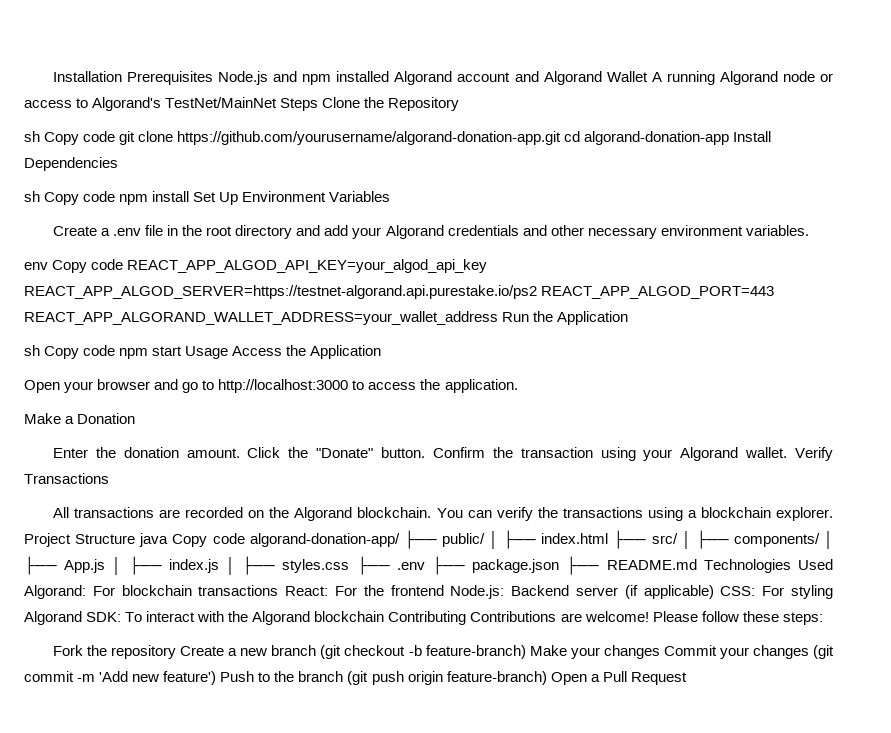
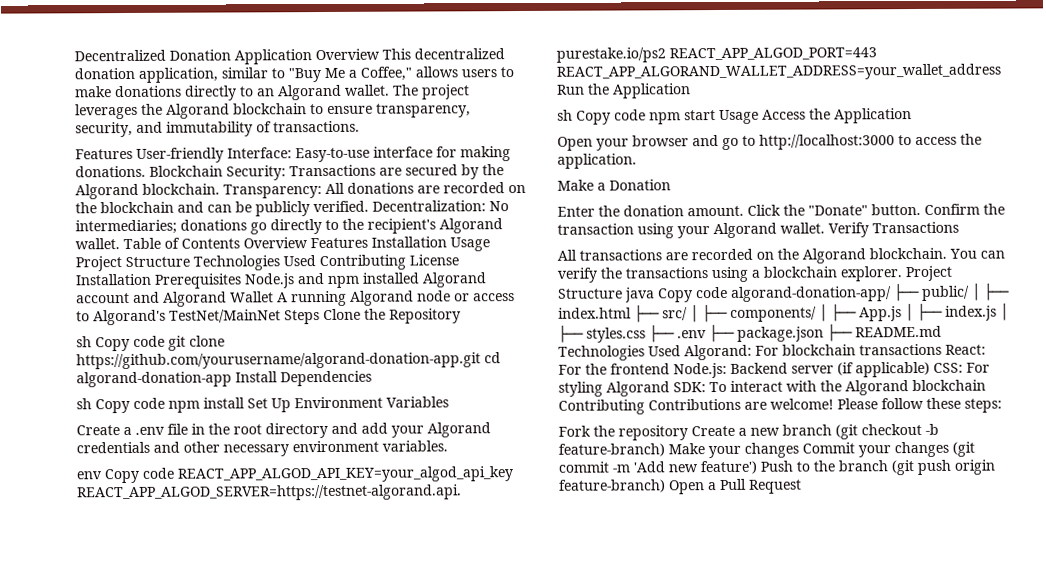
(52, 76) none -> [74,48,505,65] [74,66,514,83] [74,84,470,101] [75,103,471,120] [75,120,360,138] [75,146,511,163] [75,164,504,181] [75,182,526,200] [75,200,509,217] [75,218,503,235] [75,236,490,252] [75,254,459,272] Decentralized Donation Application Overview This decentralized donation application, similar to "Buy Me a Coffee," allows users to make donations directly to an Algorand wallet. The project leverages the Algorand blockchain to ensure transparency, security, and immutability of transactions. // Features User-friendly Interface: Easy-to-use interface for making donations. Blockchain Security: Transactions are secured by the Algorand blockchain. Transparency: All donations are recorded on the blockchain and can be publicly verified. Decentralization: No intermediaries; donations go directly to the recipient's Algorand wallet. Table of Contents Overview Features Installation Usage Project Structure Technologies Used Contributing License

